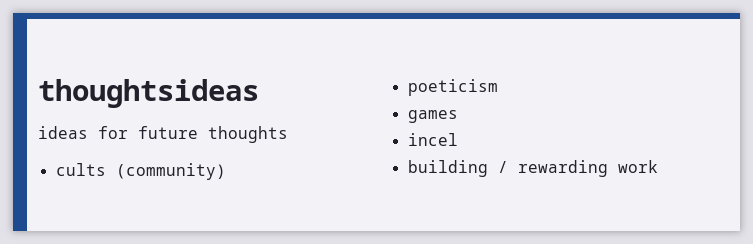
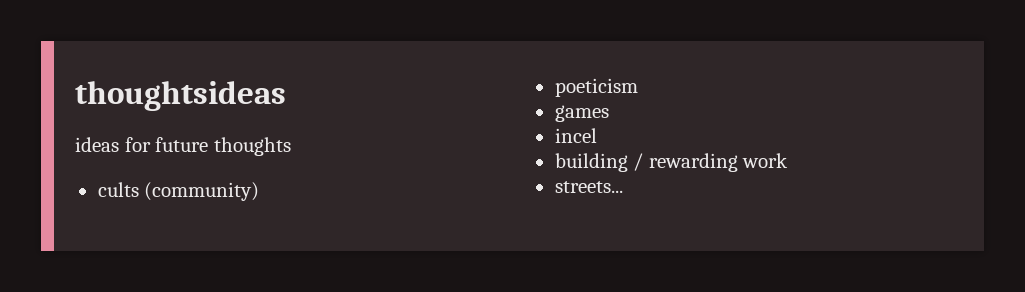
(658, 166) none -> [554,181,623,193] // streets...

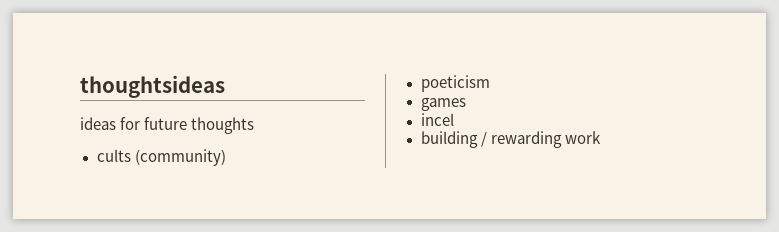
[554,181,623,193] // streets... -> (601, 137) none

